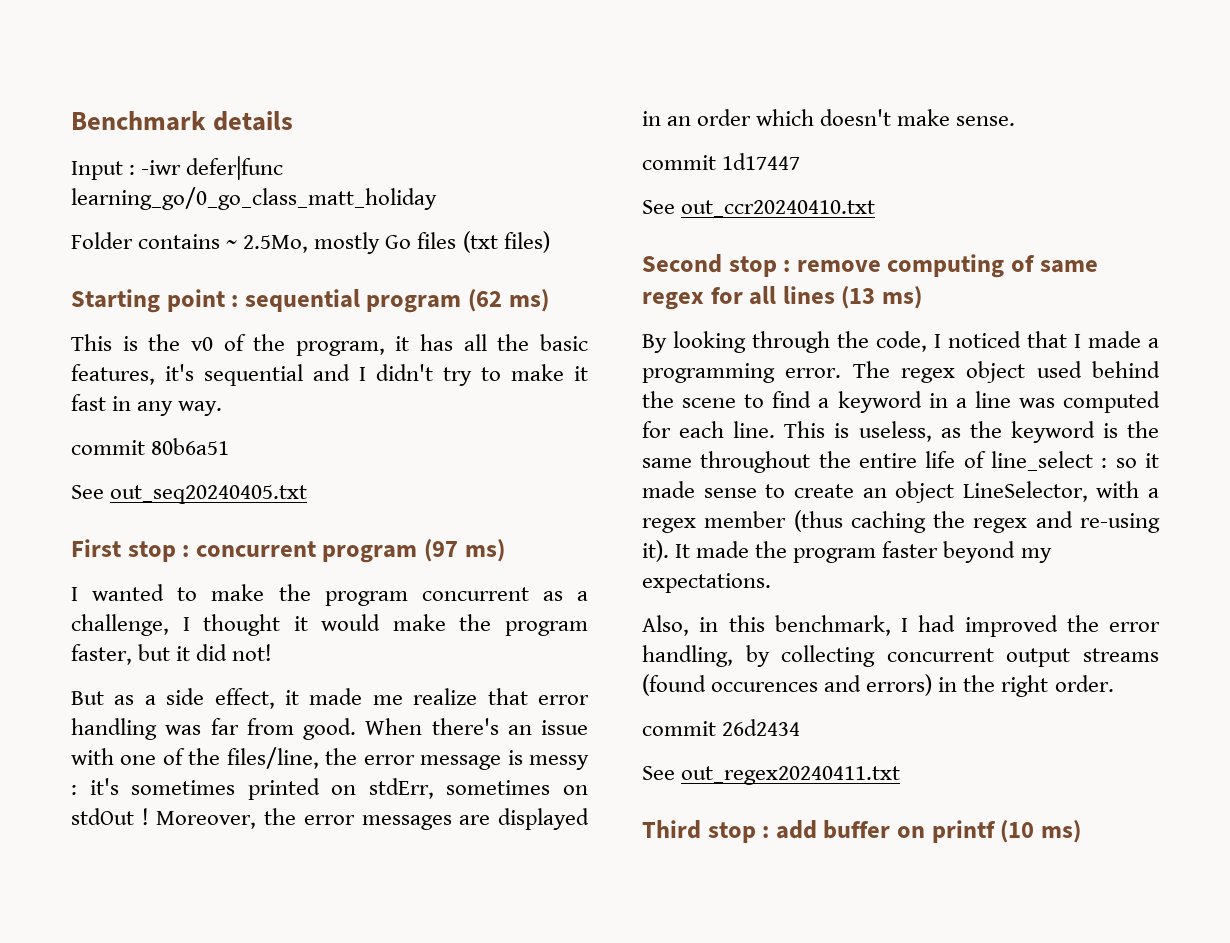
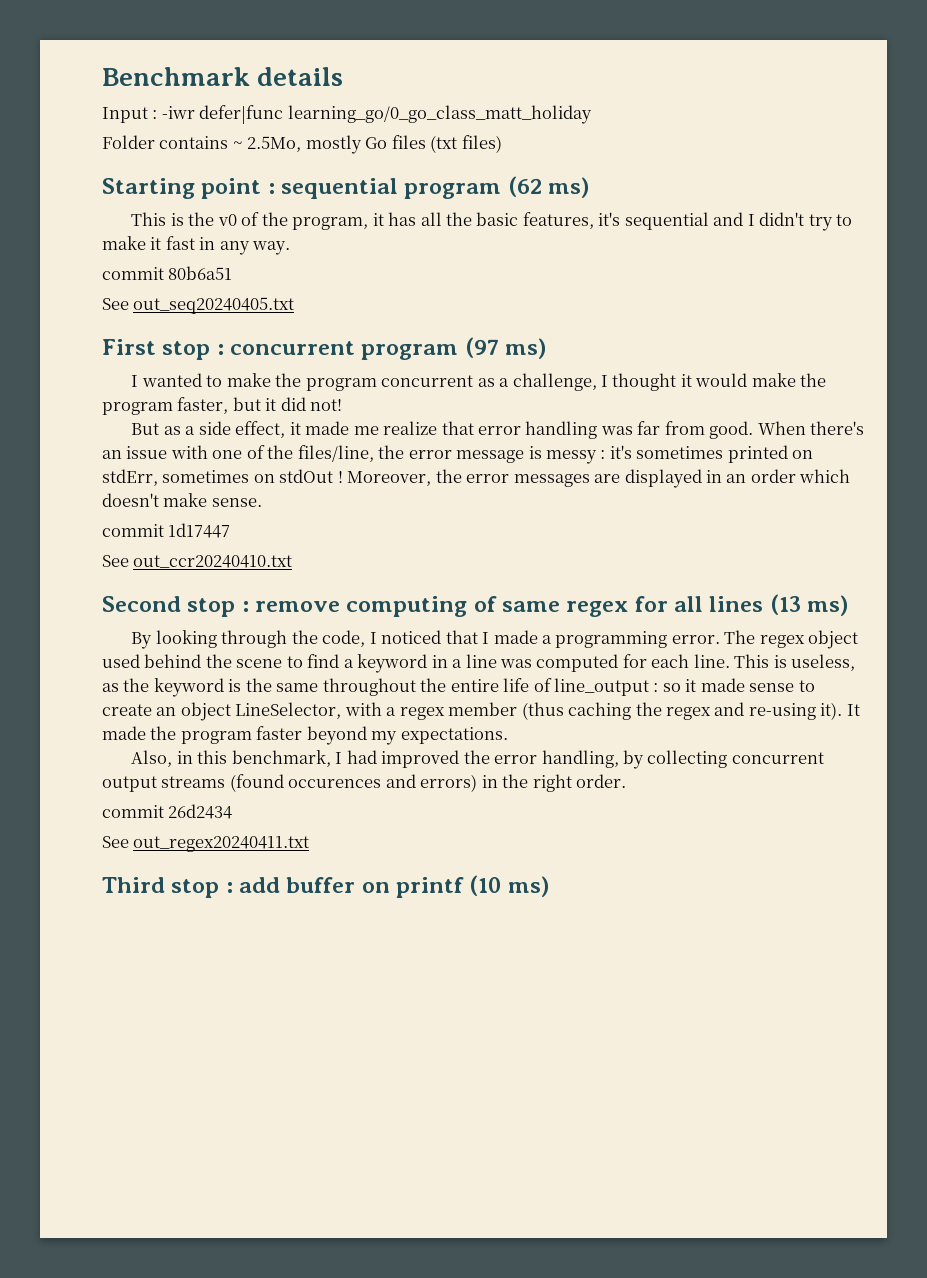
[991,451,1093,471] line_select -> [554,678,650,696] line_output

